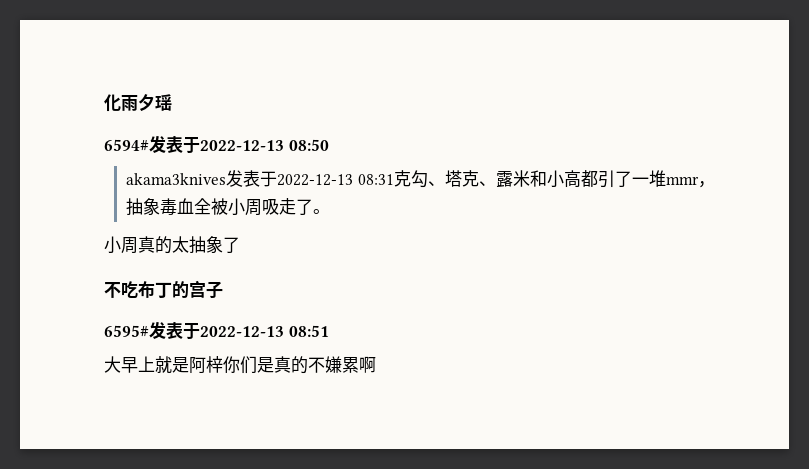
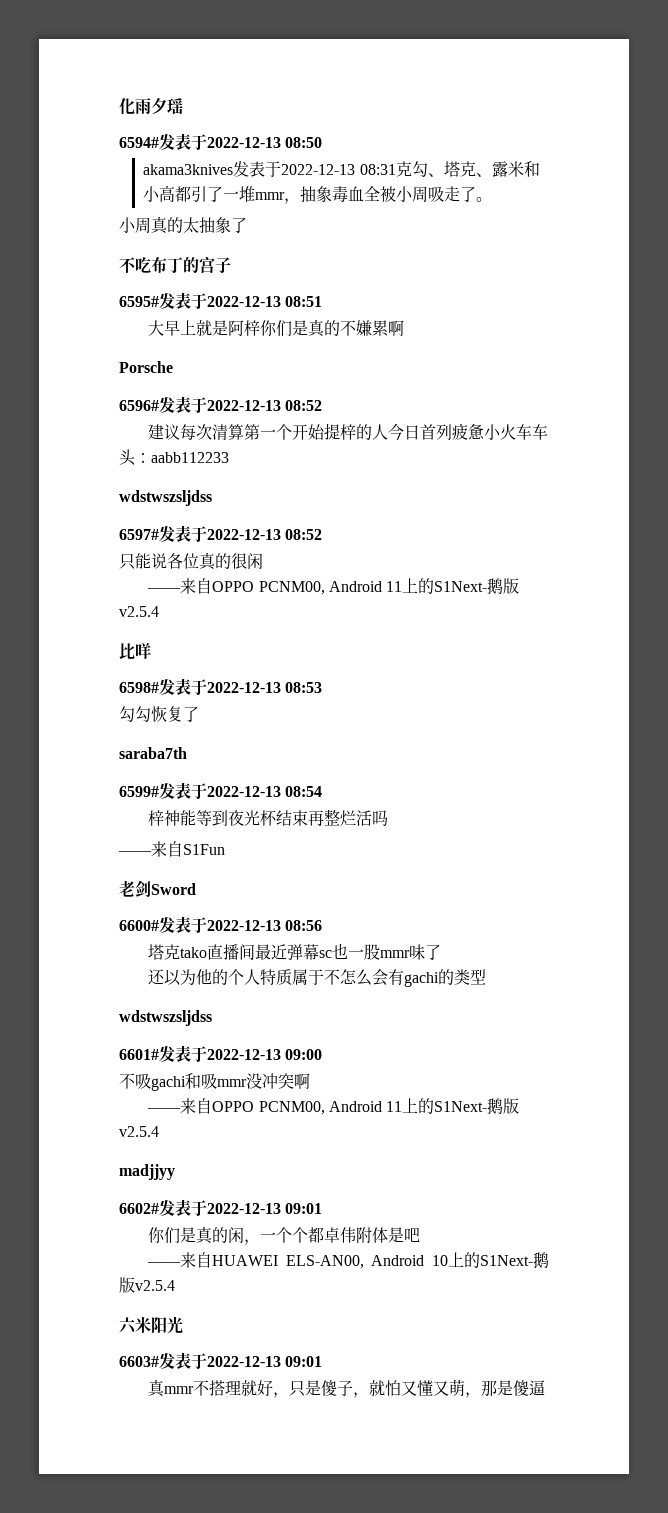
(376, 364) none -> [119,361,173,373] [119,396,323,413] [148,423,549,441] [119,449,229,466] [119,490,212,506] [119,525,323,542] [119,552,263,570] [147,578,520,595] [119,606,159,617] [119,642,151,660] [119,678,323,695] [119,706,199,722] [119,747,187,759] [119,782,323,799] [148,809,389,826] [118,841,225,857] [119,880,196,897] [119,916,323,933] [148,943,442,960] [148,969,487,987] [119,1010,212,1026] [119,1045,323,1062] [119,1073,310,1091] [147,1098,520,1115] [119,1126,159,1137] [119,1164,175,1180] [119,1199,323,1216] [148,1226,421,1245] [147,1252,549,1269] [119,1277,175,1293] [119,1316,183,1334] [119,1352,323,1369] [148,1379,546,1398] // Porsche // 6596#发表于2022-12-13 08:52 // 建议每次清算第一个开始提梓的人今日首列疲惫小火车车头：aabb112233 // wdstwszsljdss // 6597#发表于2022-12-13 08:52 // 只能说各位真的很闲 // ——来自OPPO PCNM00, Android 11上的S1Next-鹅版v2.5.4 // 比咩 // 6598#发表于2022-12-13 08:53 // 勾勾恢复了 // saraba7th // 6599#发表于2022-12-13 08:54 // 梓神能等到夜光杯结束再整烂活吗 // ——来自S1Fun // 老剑Sword // 6600#发表于2022-12-13 08:56 // 塔克tako直播间最近弹幕sc也一股mmr味了 // 还以为他的个人特质属于不怎么会有gachi的类型 // wdstwszsljdss // 6601#发表于2022-12-13 09:00 // 不吸gachi和吸mmr没冲突啊 // ——来自OPPO PCNM00, Android 11上的S1Next-鹅版v2.5.4 // madjjyy // 6602#发表于2022-12-13 09:01 // 你们是真的闲，一个个都卓伟附体是吧 // ——来自HUAWEI ELS-AN00, Android 10上的S1Next-鹅版v2.5.4 // 六米阳光 // 6603#发表于2022-12-13 09:01 // 真mmr不搭理就好，只是傻子，就怕又懂又萌，那是傻逼

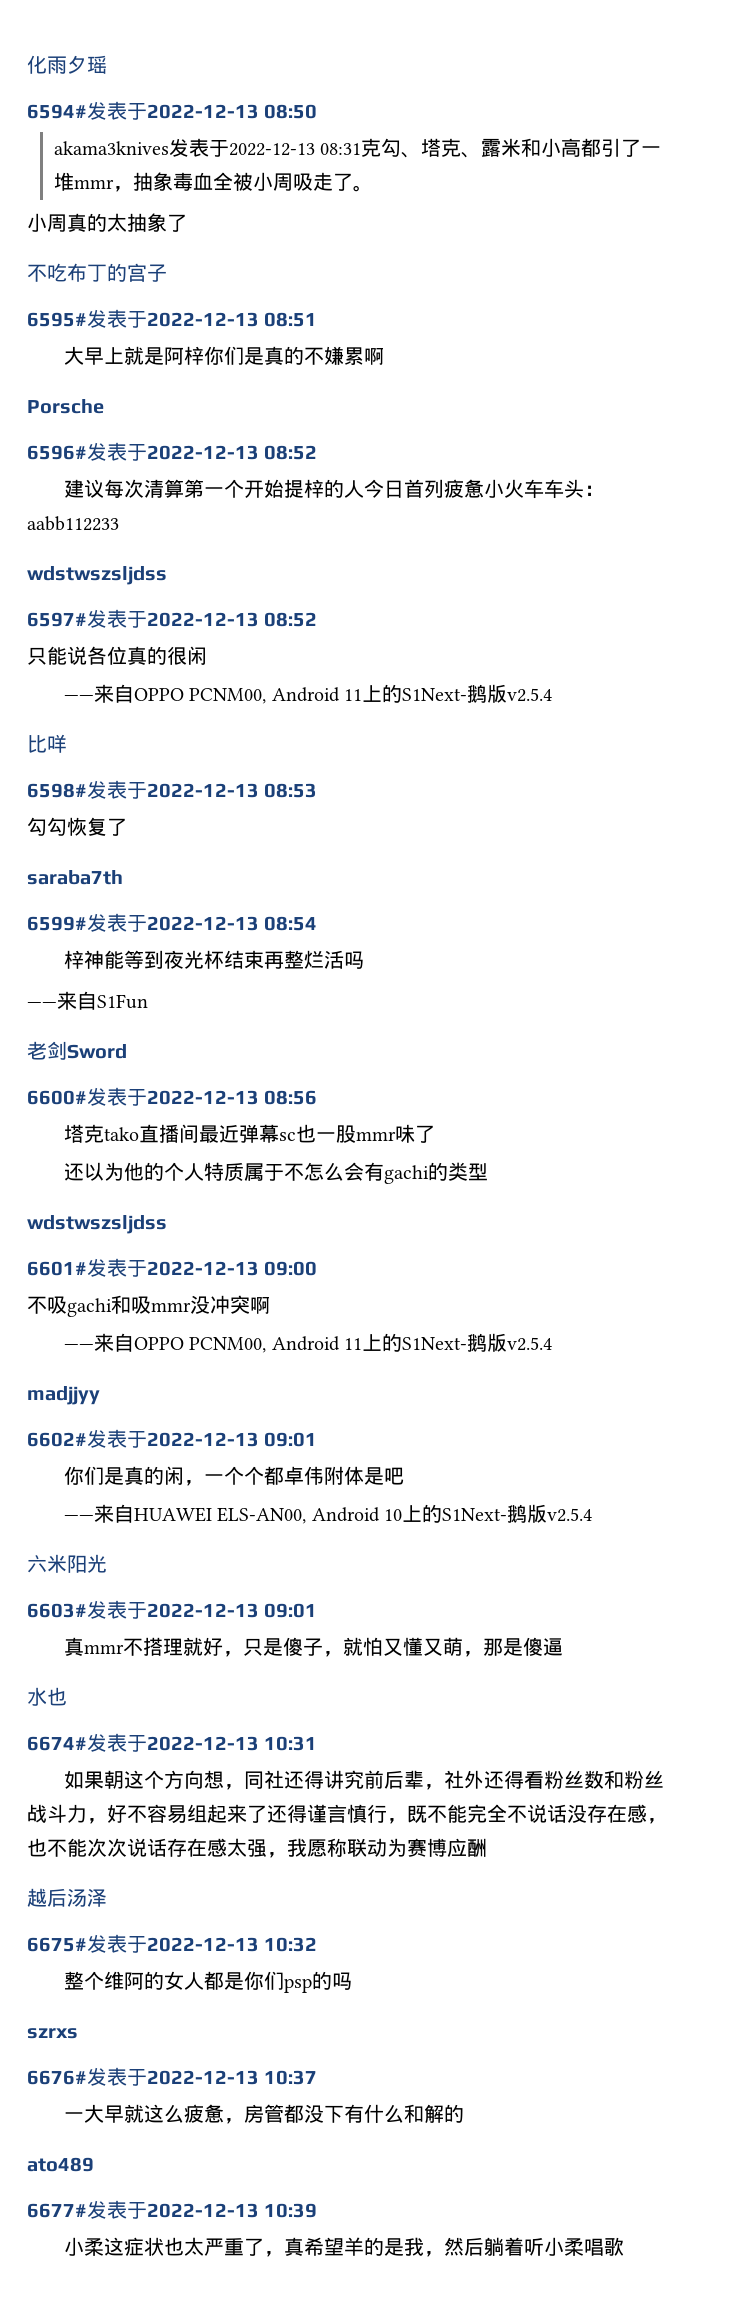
(546, 1388) none -> [27,1687,67,1706] [27,1733,318,1752] [63,1770,664,1790] [27,1804,667,1824] [27,1838,487,1858] [27,1888,107,1907] [27,1934,318,1953] [63,1971,352,1993] [27,2028,78,2039] [27,2067,318,2086] [63,2104,464,2124] [27,2157,94,2172] [27,2200,318,2219] [63,2237,624,2257] // 水也 // 6674#发表于2022-12-13 10:31 // 如果朝这个方向想，同社还得讲究前后辈，社外还得看粉丝数和粉丝战斗力，好不容易组起来了还得谨言慎行，既不能完全不说话没存在感，也不能次次说话存在感太强，我愿称联动为赛博应酬 // 越后汤泽 // 6675#发表于2022-12-13 10:32 // 整个维阿的女人都是你们psp的吗 // szrxs // 6676#发表于2022-12-13 10:37 // 一大早就这么疲惫，房管都没下有什么和解的 // ato489 // 6677#发表于2022-12-13 10:39 // 小柔这症状也太严重了，真希望羊的是我，然后躺着听小柔唱歌

